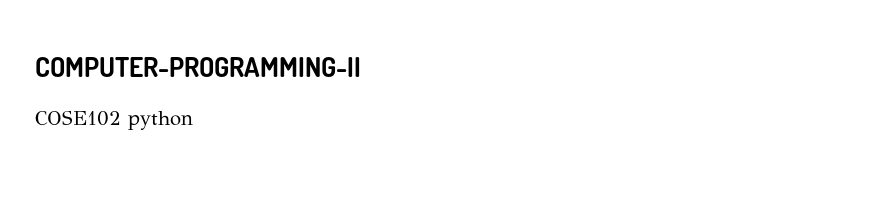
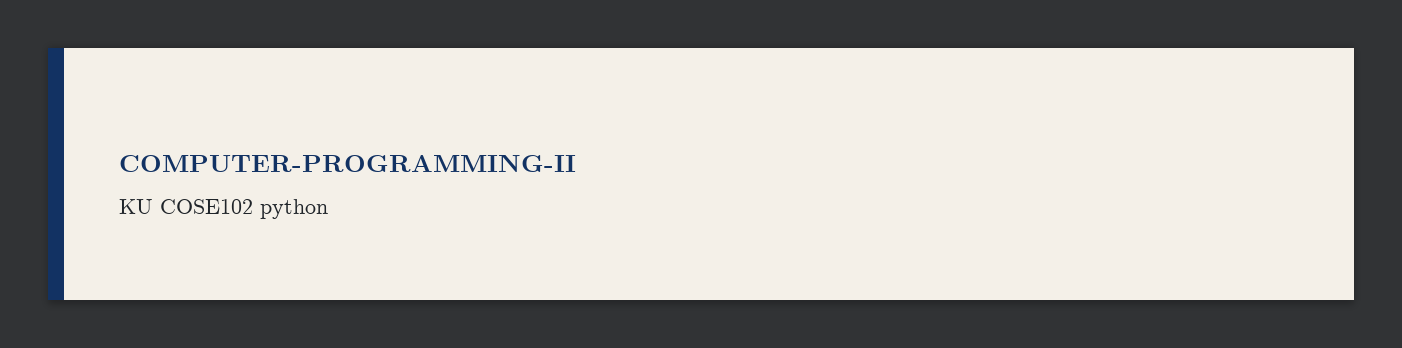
(361, 67) none -> [119,199,153,214] KU

